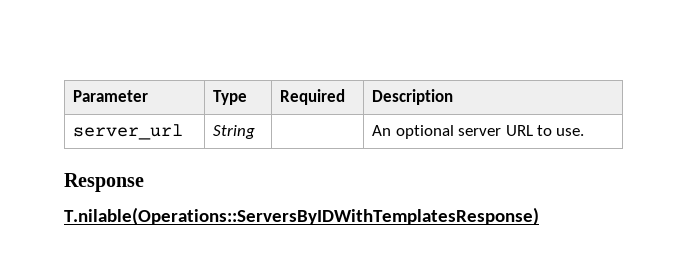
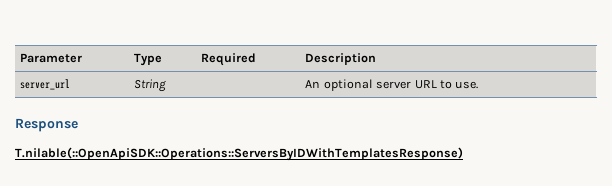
[64,207,539,225] T.nilable(Operations::ServersByIDWithTemplatesResponse) -> [15,147,463,161] T.nilable(::OpenApiSDK::Operations::ServersByIDWithTemplatesResponse)

